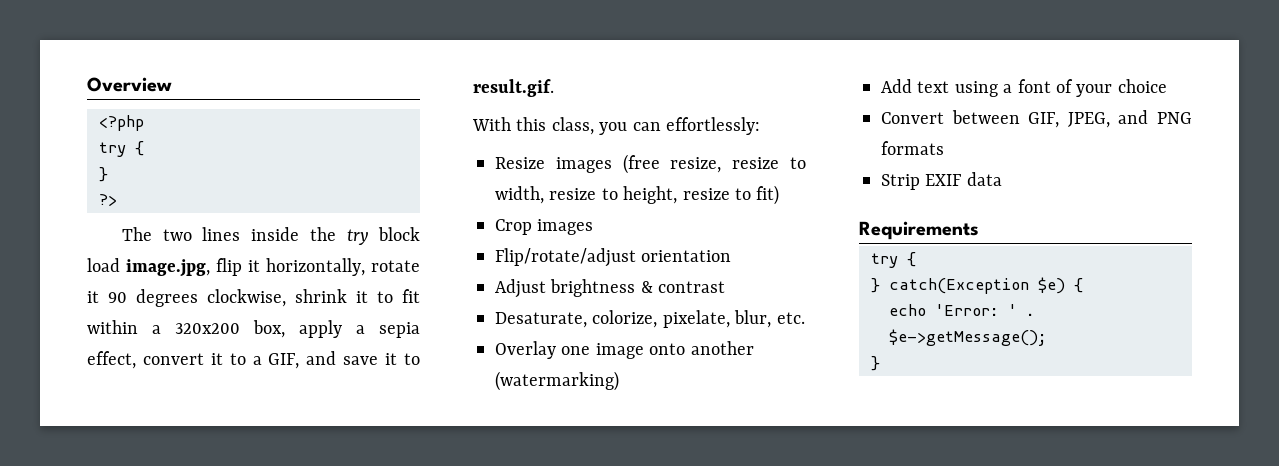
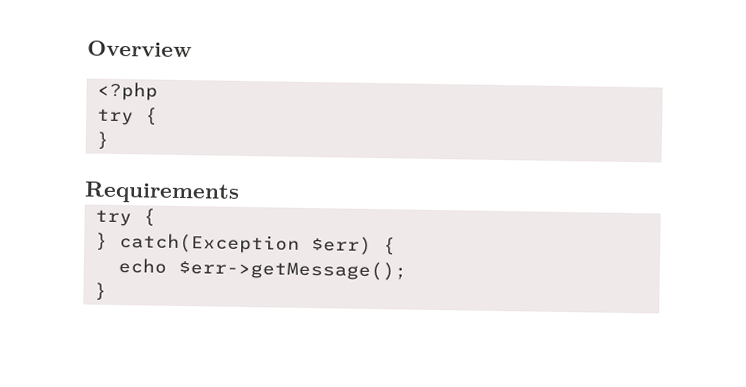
[99,194,117,206] [121,227,420,245] [87,258,420,277] [87,289,420,307] [87,320,420,338] [87,351,421,369] [473,79,554,97] [472,117,760,135] [495,154,806,174] [495,185,780,205] [495,219,594,235] [495,248,732,267] [495,279,726,298] [495,310,805,328] [495,341,754,359] [495,371,619,391] [881,79,1167,97] [881,110,1192,128] [881,141,944,155] [881,172,1002,190] // ?> // The two lines inside the try block load image.jpg, flip it horizontally, rotate it 90 degrees clockwise, shrink it to fit within a 320x200 box, apply a sepia effect, convert it to a GIF, and save it to result.gif. // With this class, you can effortlessly: // Resize images (free resize, resize to width, resize to height, resize to fit) // Crop images // Flip/rotate/adjust orientation // Adjust brightness & contrast // Desaturate, colorize, pixelate, blur, etc. // Overlay one image onto another (watermarking) // Add text using a font of your choice // Convert between GIF, JPEG, and PNG formats // Strip EXIF data -> (109, 140) none
[1038,277,1065,294] $e) -> [310,236,372,255] $err)
[935,304,1035,316] [889,329,1047,346] 'Error: ' . $e->getMessage(); -> [177,258,407,281] $err->getMessage();

